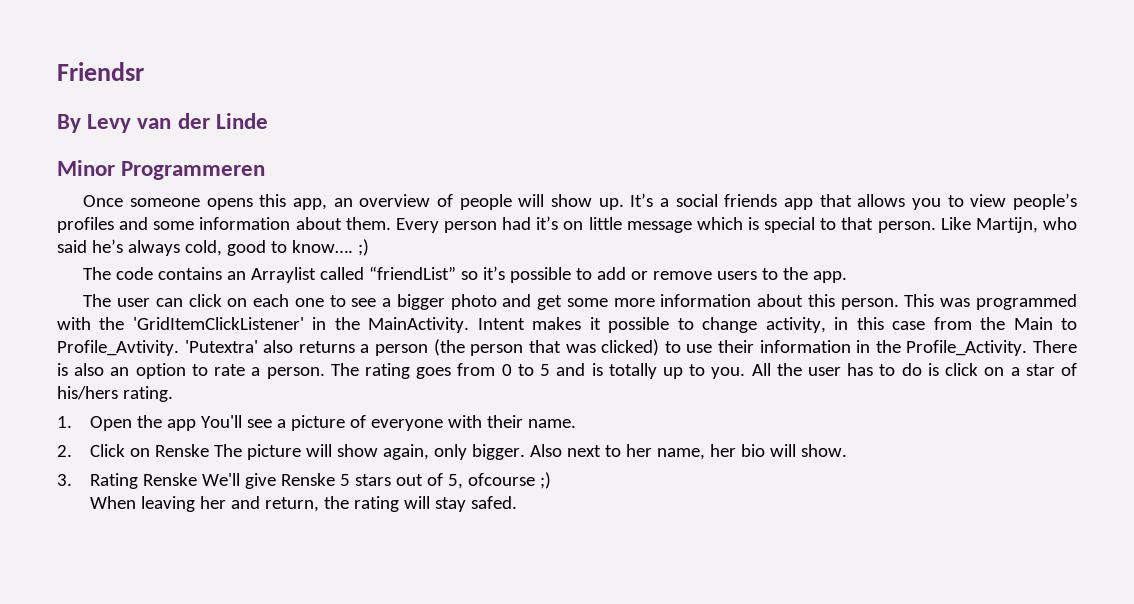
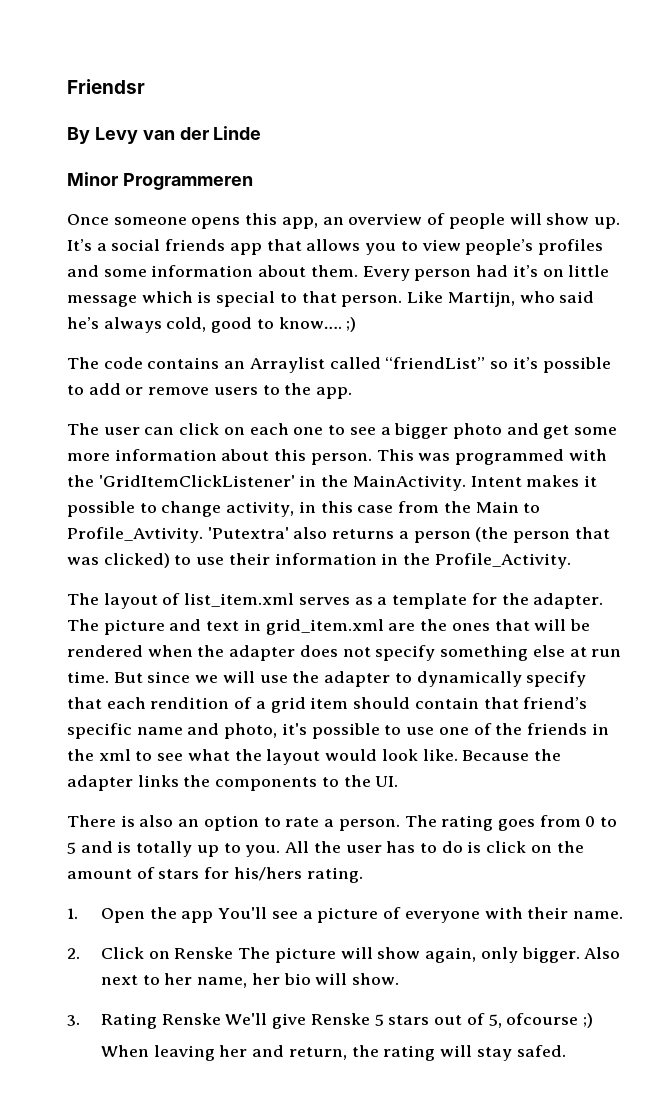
(1028, 348) none -> [67,593,604,609] [67,619,590,635] [67,645,622,661] [67,671,587,687] [67,697,588,713] [67,723,609,739] [67,749,561,765] [67,775,399,791] // The layout of list_item.xml serves as a template for the adapter. The picture and text in grid_item.xml are the ones that will be rendered when the adapter does not specify something else at run time. But since we will use the adapter to dynamically specify that each rendition of a grid item should contain that friend’s specific name and photo, it's possible to use one of the friends in the xml to see what the layout would look like. Because the adapter links the components to the UI. //
[1010,363,1077,376] a star of -> [556,841,584,853] [67,867,230,879] the amount of stars for

